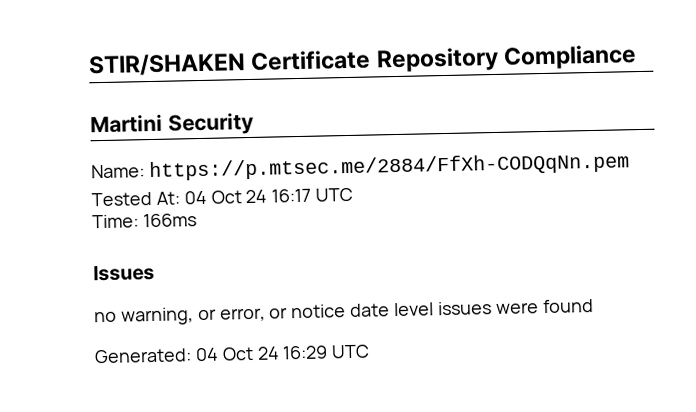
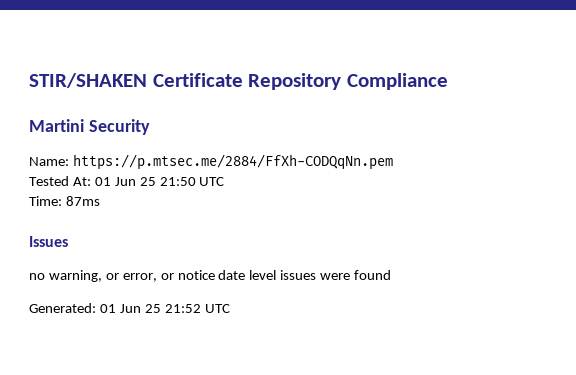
[183,188,312,205] 04 Oct 24 16:17 -> [94,177,196,186] 01 Jun 25 21:50
[142,213,197,228] 166ms -> [65,196,100,206] 87ms
[194,345,329,362] 04 Oct 24 16:29 -> [99,304,201,313] 01 Jun 25 21:52

